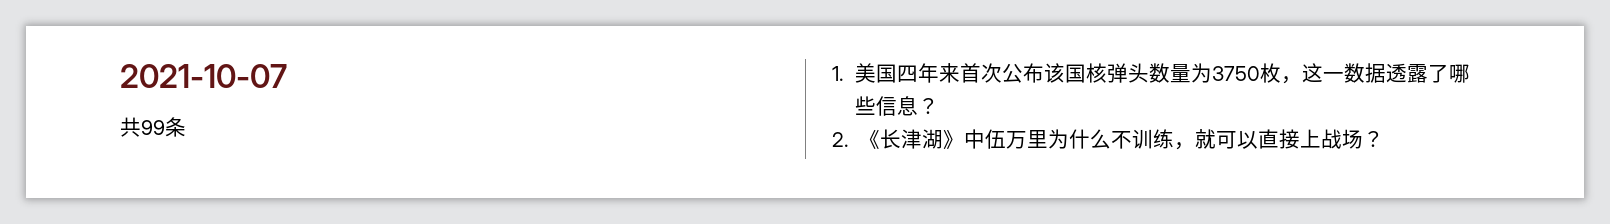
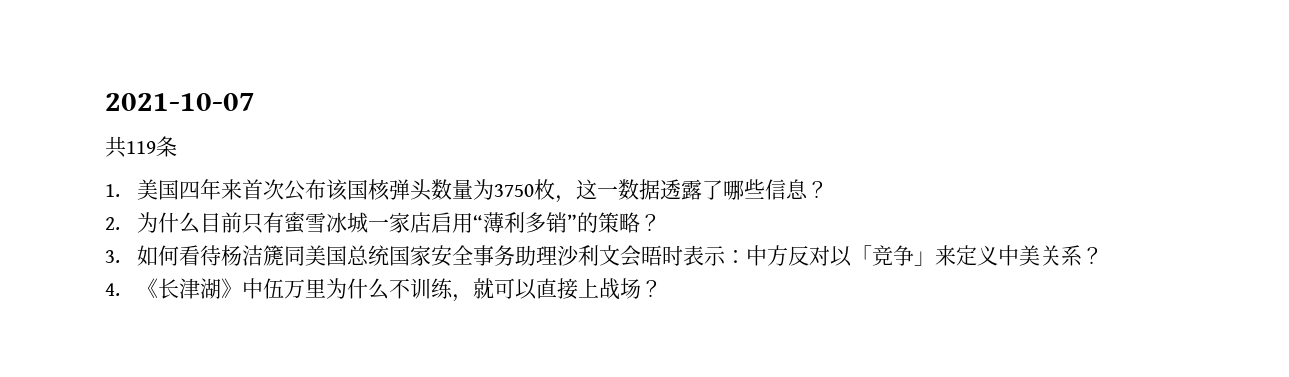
[141,120,165,135] 99 -> [126,141,156,154] 119
(849, 139) none -> [136,212,661,234] [105,245,1103,267] [105,283,120,296] 为什么目前只有蜜雪冰城一家店启用“薄利多销”的策略？ // 3.如何看待杨洁篪同美国总统国家安全事务助理沙利文会晤时表示：中方反对以「竞争」来定义中美关系？ // 4.

